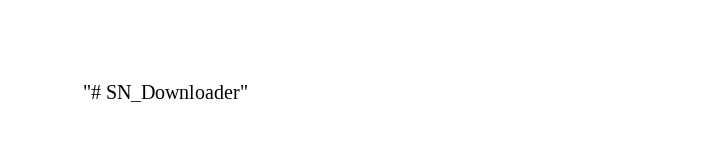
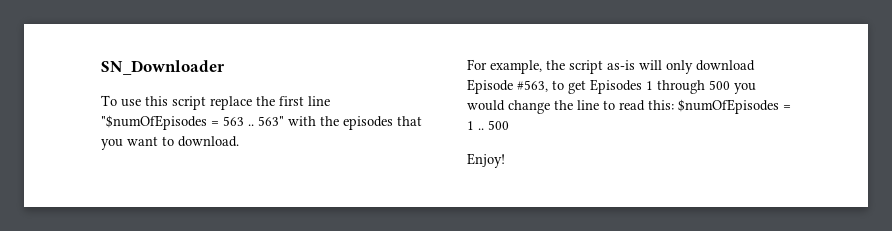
[83,85,249,102] "# SN_Downloader" -> [101,60,225,75] [101,95,330,110] [101,115,422,130] [101,136,239,150] [467,59,755,74] [467,79,756,94] [467,99,791,114] [467,120,509,130] [467,153,505,168] SN_Downloader // To use this script replace the first line "$numOfEpisodes = 563 .. 563" with the episodes that you want to download. // For example, the script as-is will only download Episode #563, to get Episodes 1 through 500 you would change the line to read this: $numOfEpisodes = 1 .. 500 // Enjoy!

